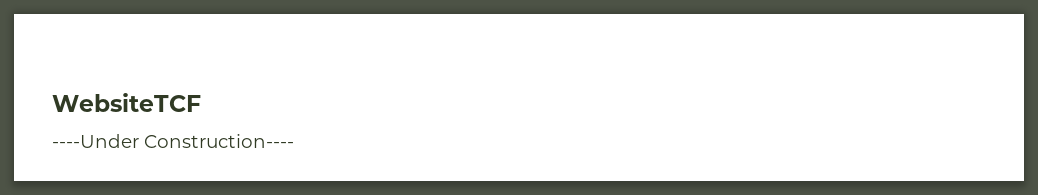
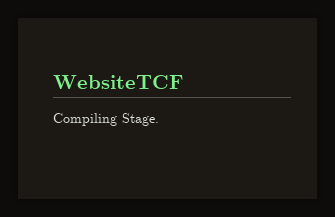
[52,134,294,148] ----Under Construction---- -> [53,113,159,126] Compiling Stage.

